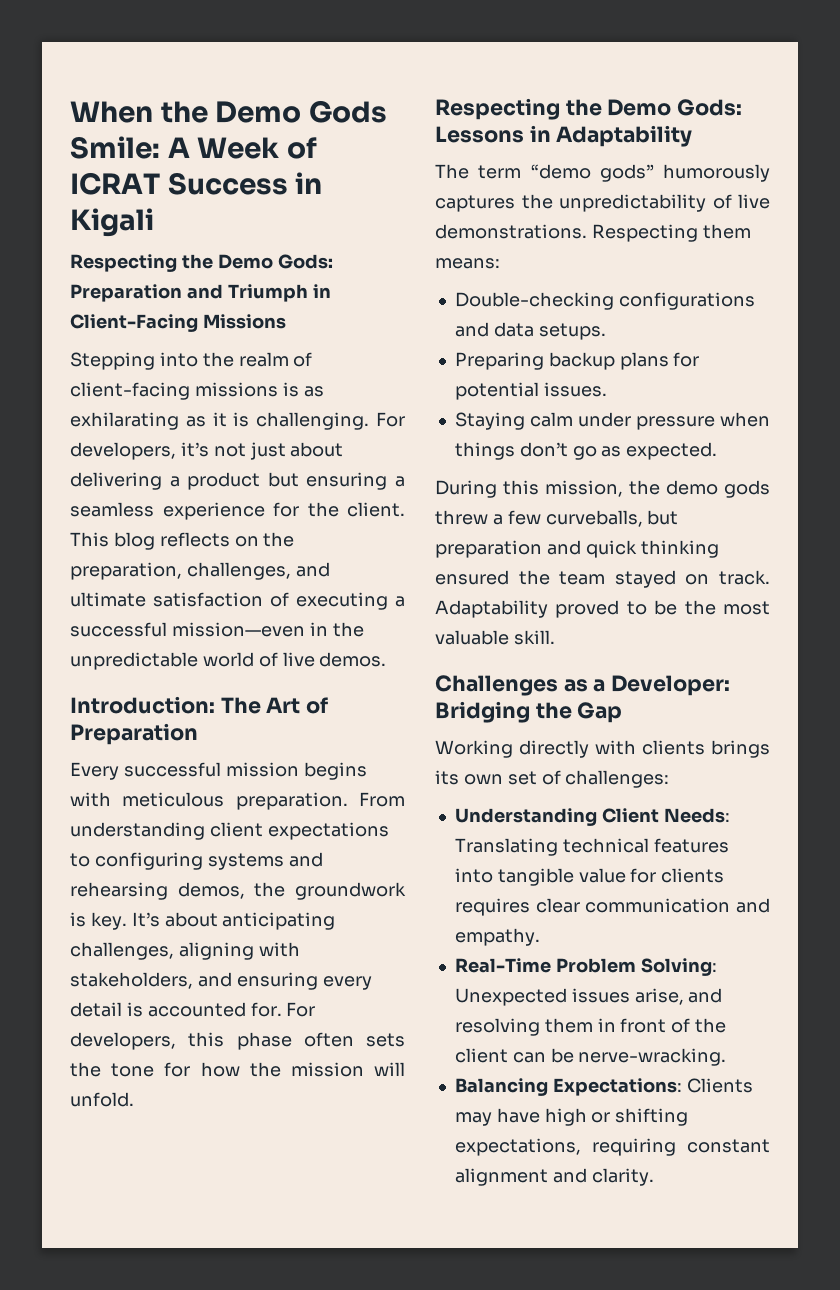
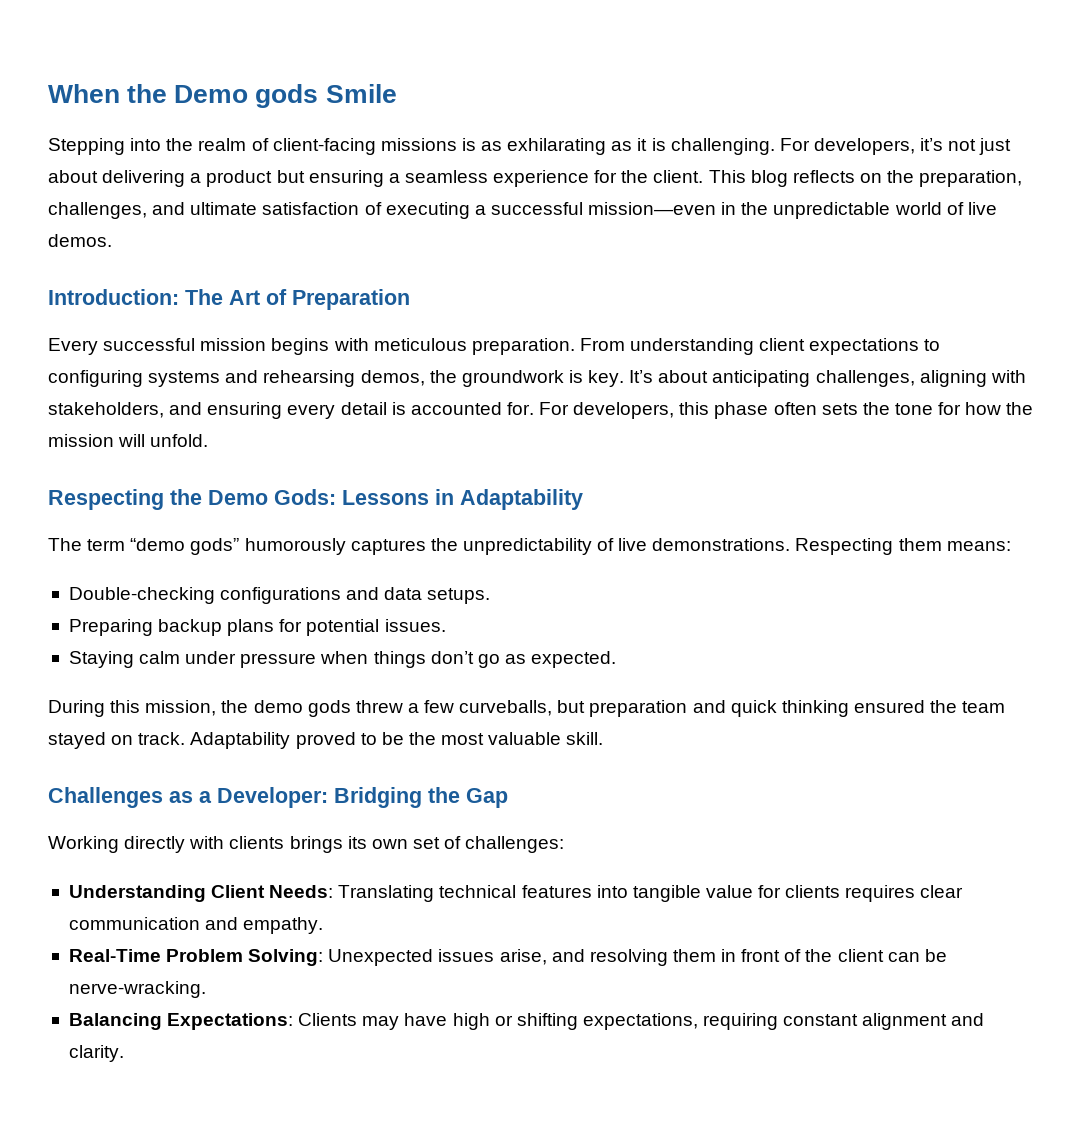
[308,100,387,123] [70,136,317,159] [70,172,323,195] [70,208,154,237] [70,254,333,272] [70,284,331,302] [70,314,286,332] Gods Smile: A Week of ICRAT Success in Kigali // Respecting the Demo Gods: Preparation and Triumph in Client-Facing Missions -> [255,84,397,108] gods Smile

